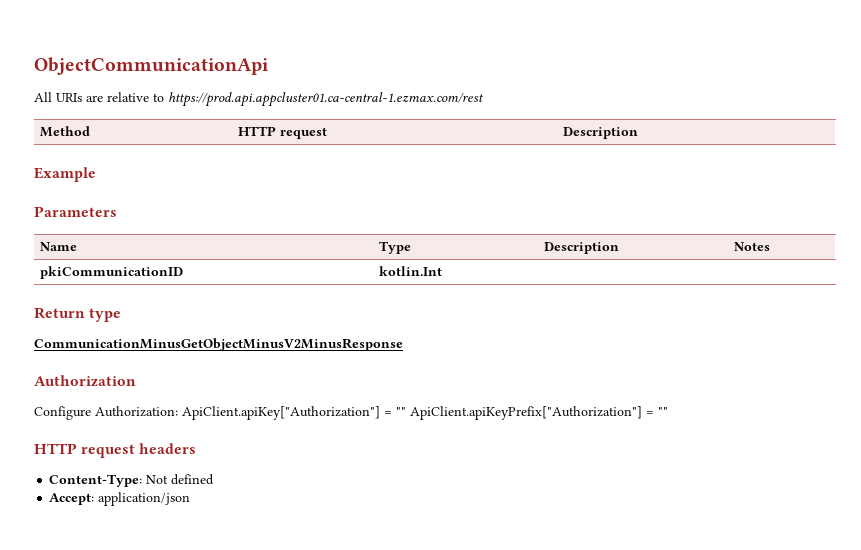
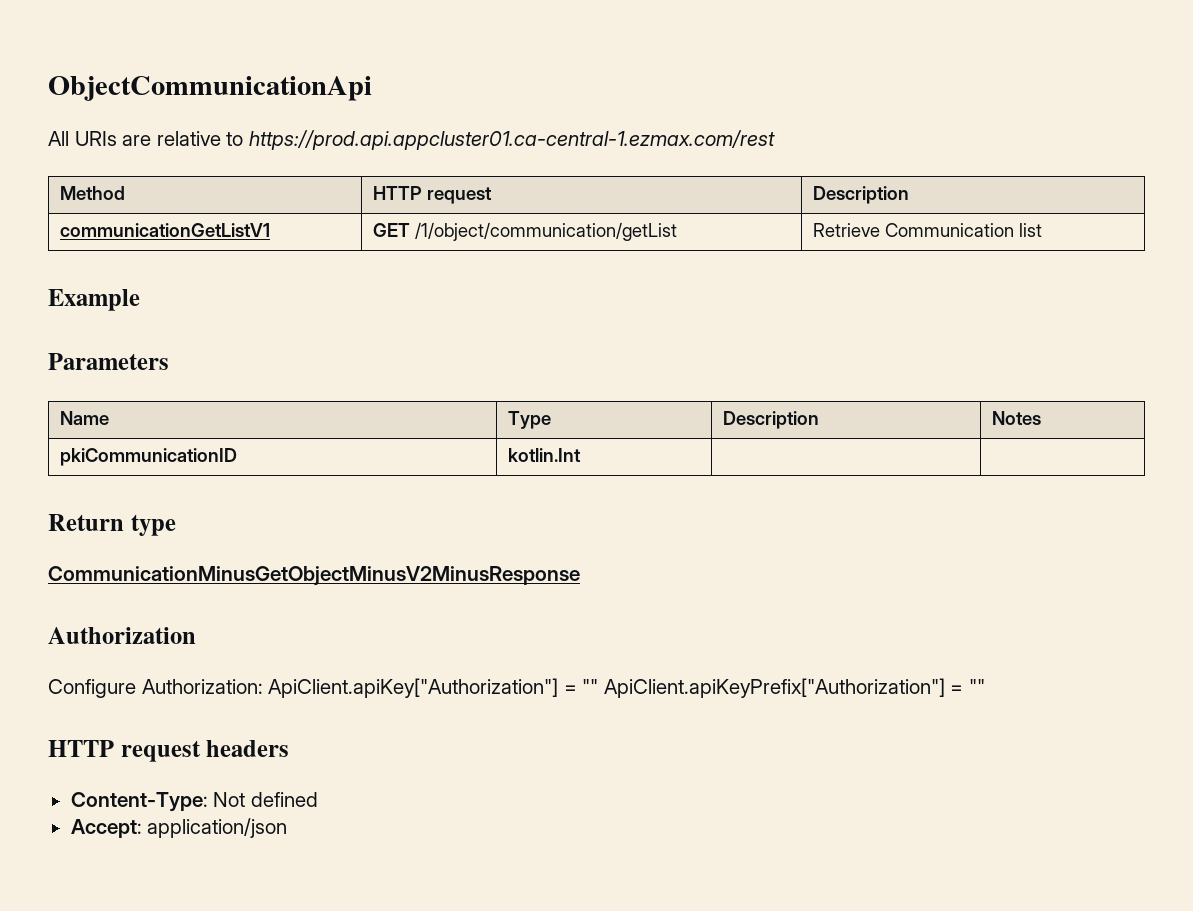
(638, 133) none -> [59,223,270,237] [372,222,677,241] [812,223,1042,237] // communicationGetListV1 | GET /1/object/communication/getList | Retrieve Communication list

